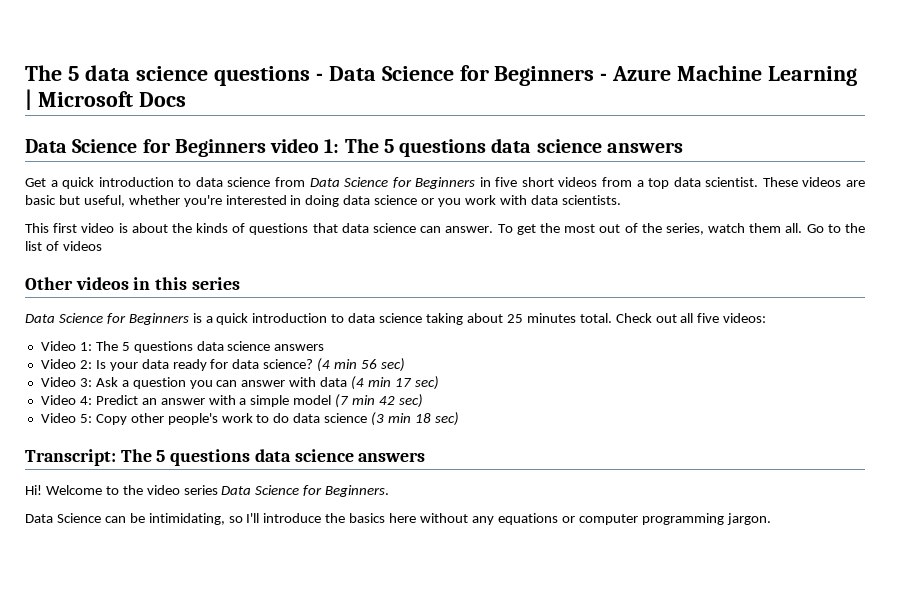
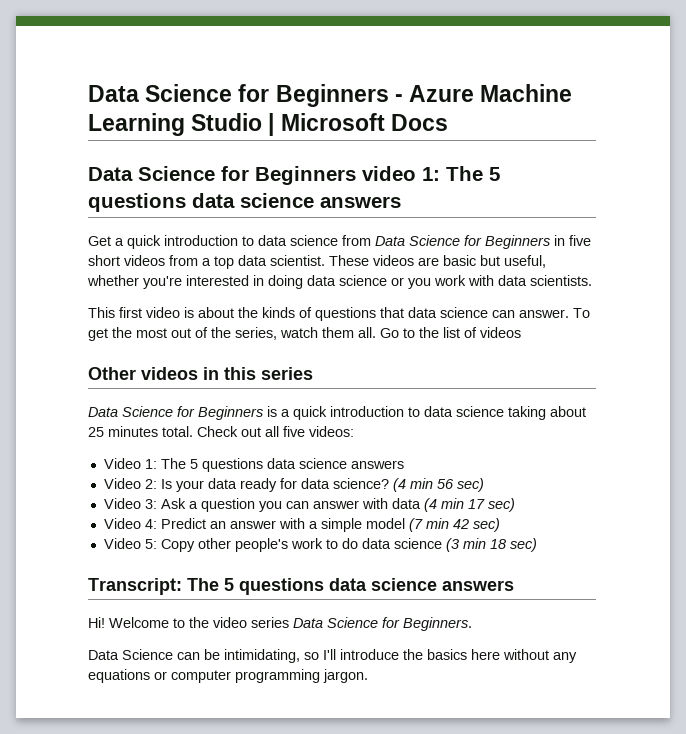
[25,65,323,86] The 5 data science questions - -> (88, 93) none
(858, 76) none -> [191,113,263,131] Studio

